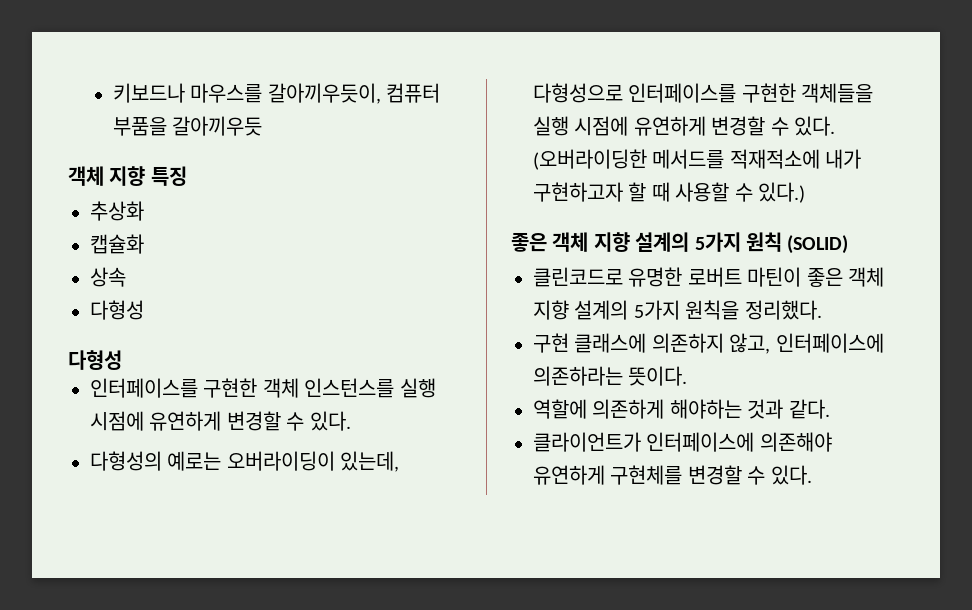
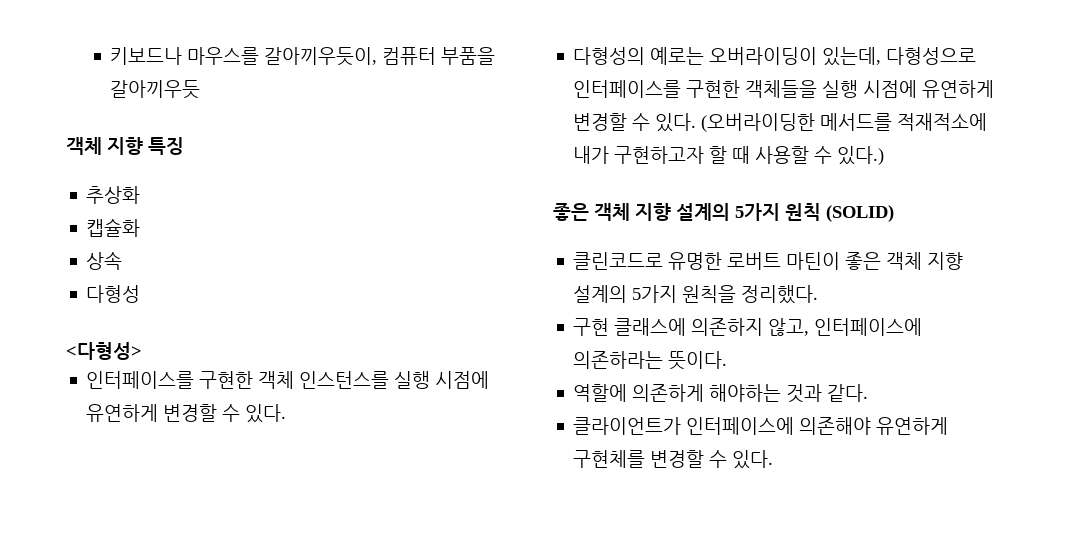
[68,350,122,370] 다형성 -> [66,342,142,360] <다형성>

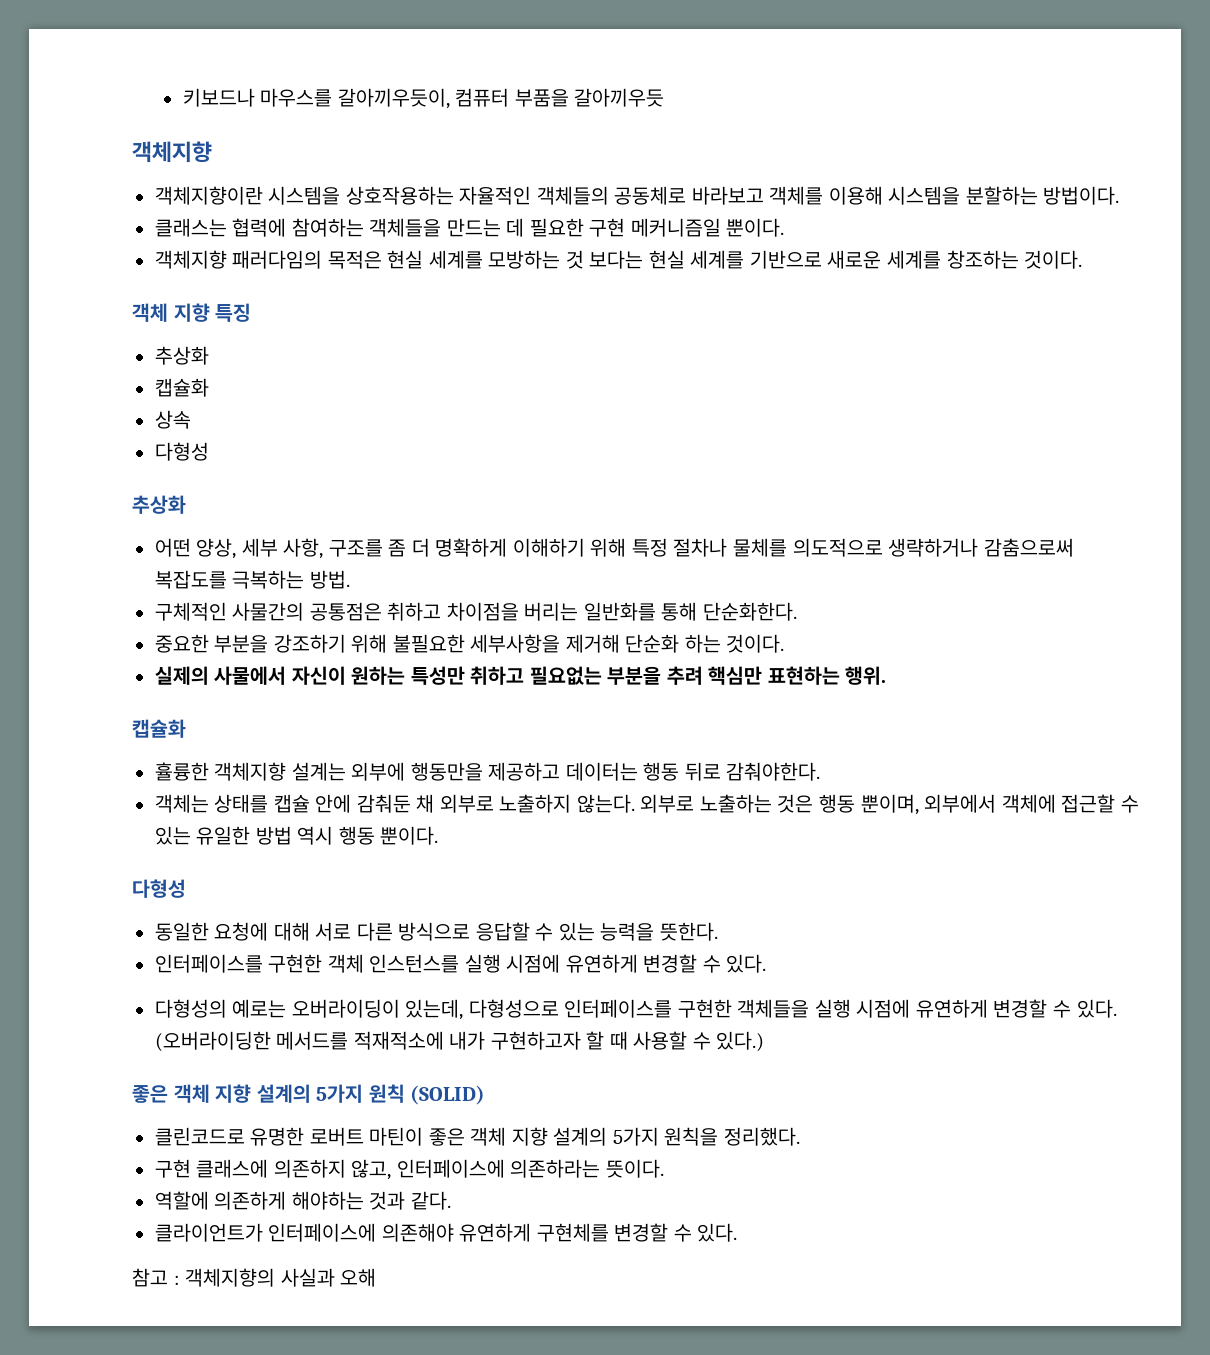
(201, 89) none -> [132,141,212,163] [154,186,1120,205] [154,218,785,237] [154,250,1083,269] // 객체지향 // 객체지향이란 시스템을 상호작용하는 자율적인 객체들의 공동체로 바라보고 객체를 이용해 시스템을 분할하는 방법이다. // 클래스는 협력에 참여하는 객체들을 만드는 데 필요한 구현 메커니즘일 뿐이다. // 객체지향 패러다임의 목적은 현실 세계를 모방하는 것 보다는 현실 세계를 기반으로 새로운 세계를 창조하는 것이다.
[66,342,142,360] <다형성> -> [132,495,186,514] [154,538,1074,559] [154,570,350,589] [154,602,797,621] [154,634,785,653] [154,666,887,685] [132,719,186,738] [154,762,821,781] [154,794,1139,815] [154,826,439,845] [132,879,186,898] [154,922,718,941] 추상화 // 어떤 양상, 세부 사항, 구조를 좀 더 명확하게 이해하기 위해 특정 절차나 물체를 의도적으로 생략하거나 감춤으로써 복잡도를 극복하는 방법. // 구체적인 사물간의 공통점은 취하고 차이점을 버리는 일반화를 통해 단순화한다. // 중요한 부분을 강조하기 위해 불필요한 세부사항을 제거해 단순화 하는 것이다. // 실제의 사물에서 자신이 원하는 특성만 취하고 필요없는 부분을 추려 핵심만 표현하는 행위. // 캡슐화 // 휼륭한 객체지향 설계는 외부에 행동만을 제공하고 데이터는 행동 뒤로 감춰야한다. // 객체는 상태를 캡슐 안에 감춰둔 채 외부로 노출하지 않는다. 외부로 노출하는 것은 행동 뿐이며, 외부에서 객체에 접근할 수 있는 유일한 방법 역시 행동 뿐이다. // 다형성 // 동일한 요청에 대해 서로 다른 방식으로 응답할 수 있는 능력을 뜻한다.
(774, 459) none -> [132,1268,377,1287] // 참고 : 객체지향의 사실과 오해

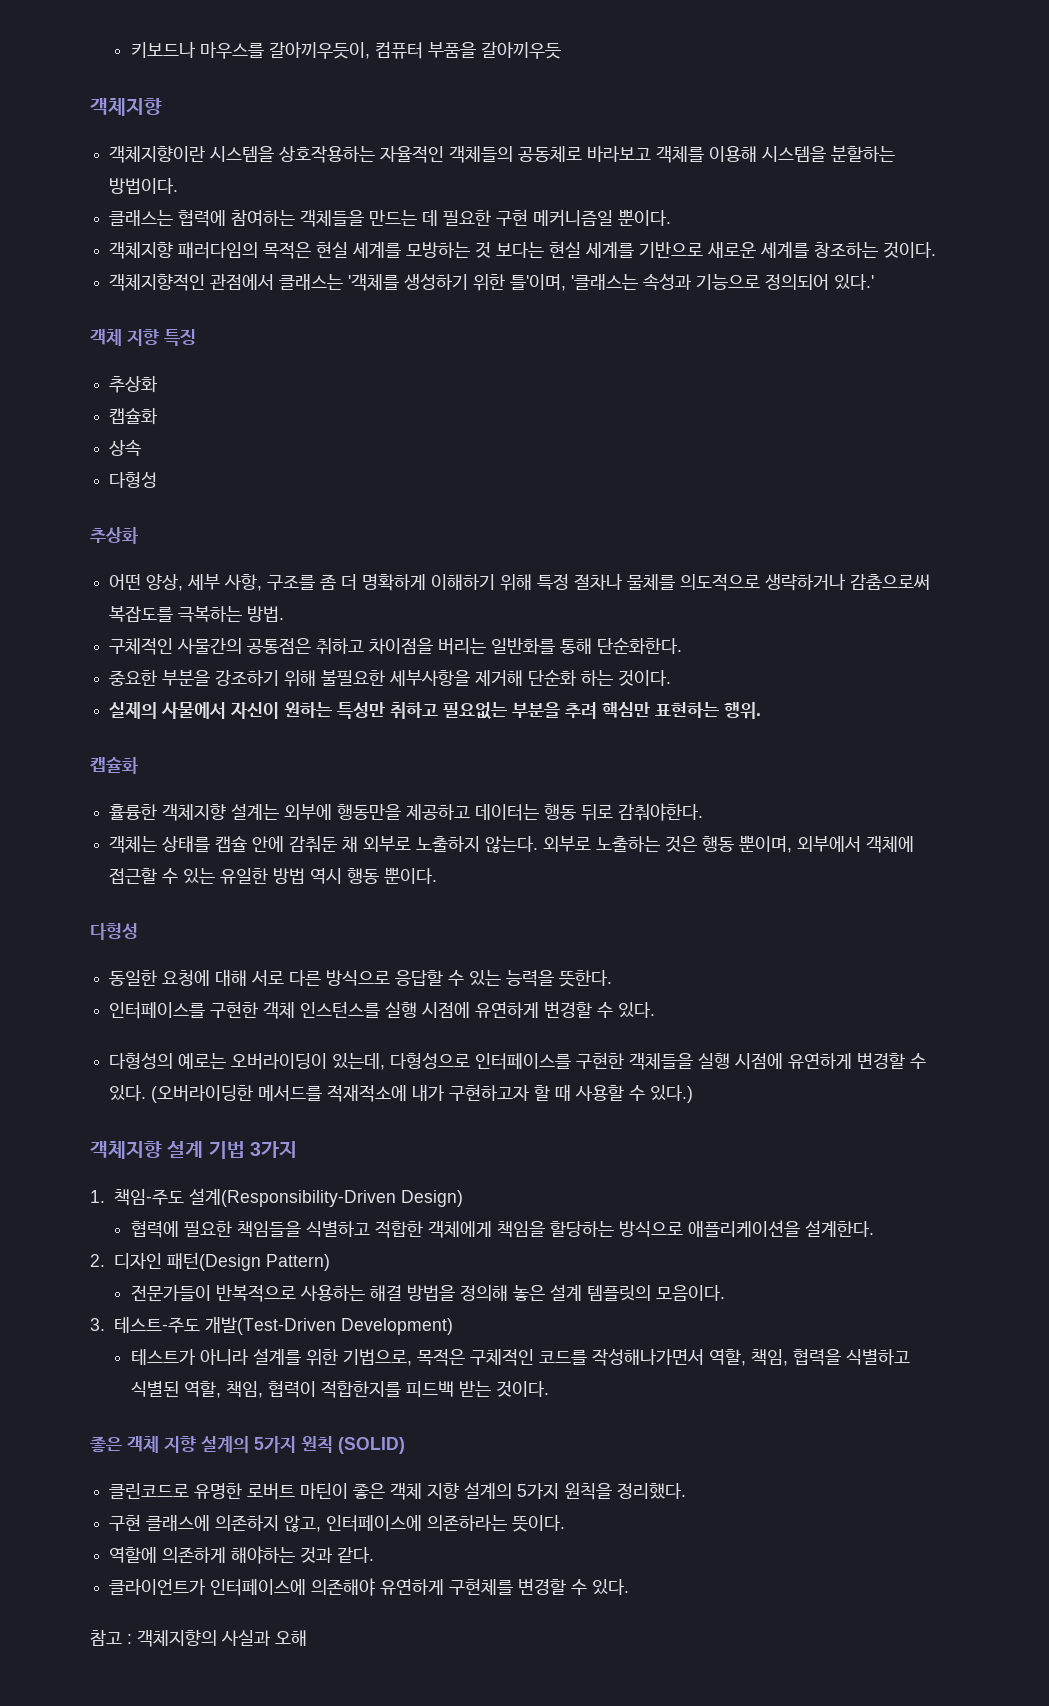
(1083, 259) none -> [109,274,875,291] // 객체지향적인 관점에서 클래스는 '객체를 생성하기 위한 틀'이며, '클래스는 속성과 기능으로 정의되어 있다.'
(765, 1041) none -> [90,1140,297,1159] [90,1188,463,1207] [130,1220,874,1238] [90,1252,330,1271] [130,1284,725,1302] [90,1317,453,1335] [130,1348,910,1366] [130,1380,549,1398] // 객체지향 설계 기법 3가지 // 1. 책임-주도 설계(Responsibility-Driven Design) // 협력에 필요한 책임들을 식별하고 적합한 객체에게 책임을 할당하는 방식으로 애플리케이션을 설계한다. // 2. 디자인 패턴(Design Pattern) // 전문가들이 반복적으로 사용하는 해결 방법을 정의해 놓은 설계 템플릿의 모음이다. // 3. 테스트-주도 개발(Test-Driven Development) // 테스트가 아니라 설계를 위한 기법으로, 목적은 구체적인 코드를 작성해나가면서 역할, 책임, 협력을 식별하고 식별된 역할, 책임, 협력이 적합한지를 피드백 받는 것이다.

